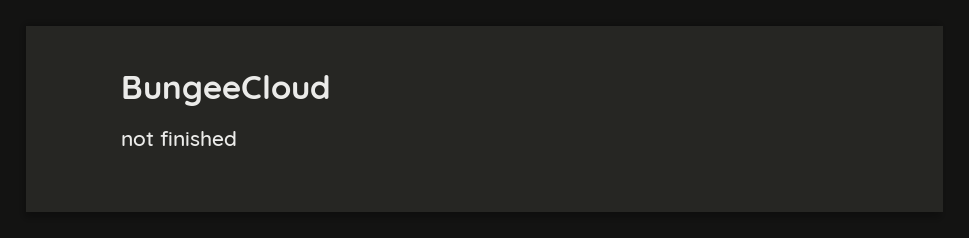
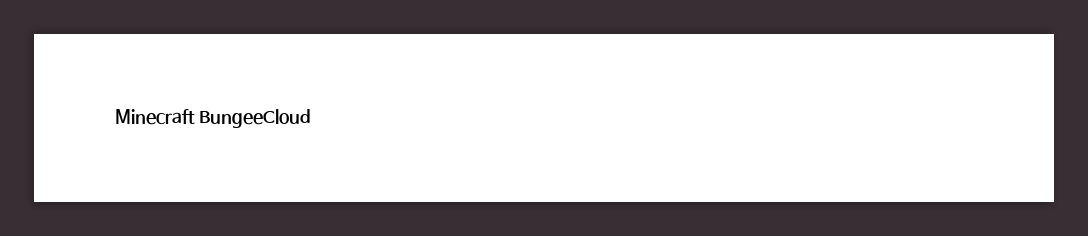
(121, 90) none -> [115,109,195,125] Minecraft
[121,131,237,146] // not finished -> (311, 118) none

